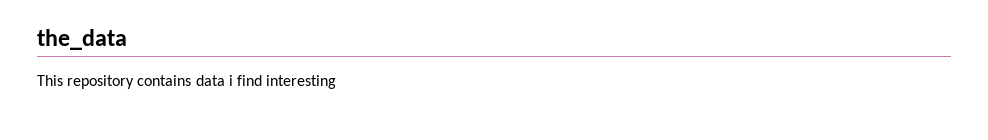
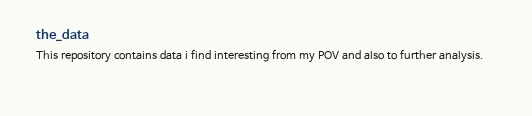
(337, 82) none -> [271,49,483,63] from my POV and also to further analysis.

